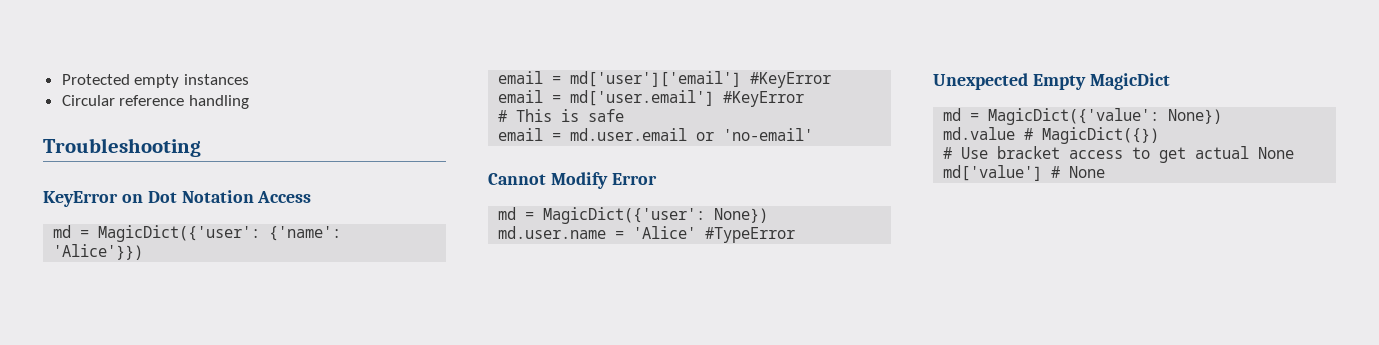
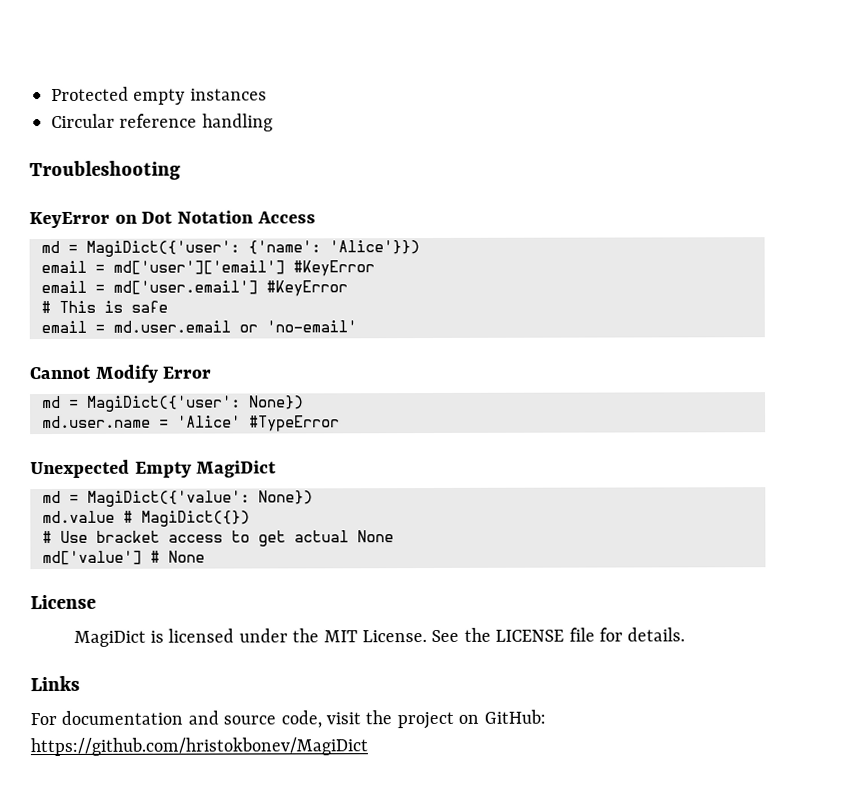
[98,225,261,242] MagicDict({'user': -> [86,240,240,257] MagiDict({'user':
[543,207,706,224] MagicDict({'user': -> [87,395,241,412] MagiDict({'user':
[1089,73,1170,90] [943,108,1160,125] MagicDict // md = MagicDict({'value': -> [196,460,278,478] [42,490,250,507] MagiDict // md = MagiDict({'value':
[1042,127,1160,144] MagicDict({}) -> [141,510,250,527] MagiDict({})
(1106, 172) none -> [30,594,96,610] [73,627,686,647] [30,675,80,692] [30,709,546,730] [30,737,368,757] // License // MagiDict is licensed under the MIT License. See the LICENSE file for details. // Links // For documentation and source code, visit the project on GitHub: https://github.com/hristokbonev/MagiDict

